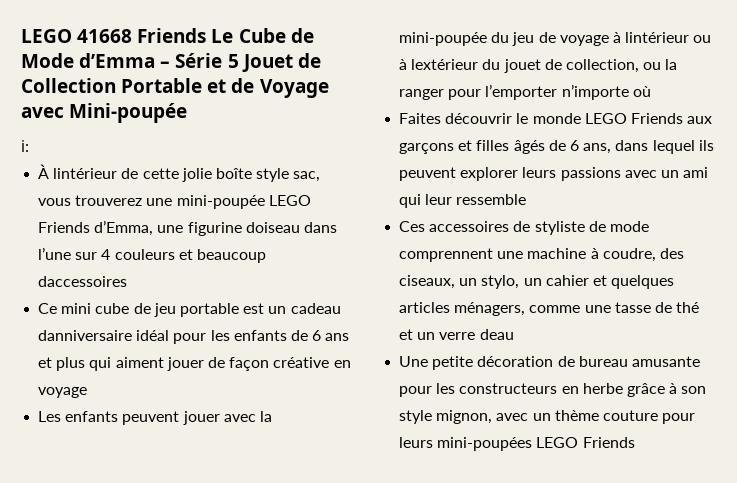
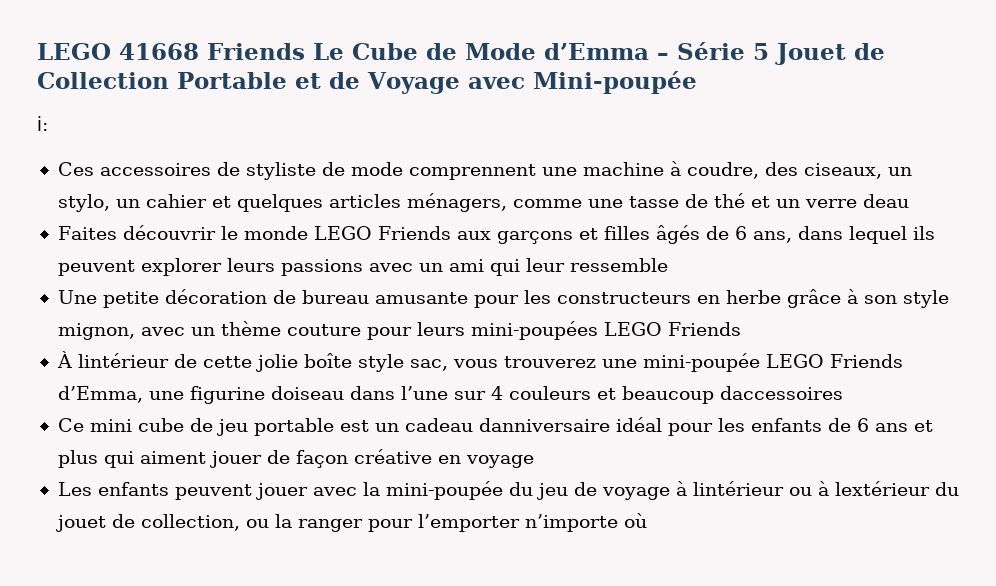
(29, 146) none -> [57,161,912,180] [57,193,909,212] [57,225,935,244] [57,258,668,276] [57,289,949,308] [57,321,741,340] // Ces accessoires de styliste de mode comprennent une machine à coudre, des ciseaux, un stylo, un cahier et quelques articles ménagers, comme une tasse de thé et un verre deau // Faites découvrir le monde LEGO Friends aux garçons et filles âgés de 6 ans, dans lequel ils peuvent explorer leurs passions avec un ami qui leur ressemble // Une petite décoration de bureau amusante pour les constructeurs en herbe grâce à son style mignon, avec un thème couture pour leurs mini-poupées LEGO Friends
[399,113,713,124] [399,140,714,154] [399,167,709,181] [399,194,527,208] [399,221,649,235] [399,248,684,262] [399,275,675,289] [399,302,700,316] [399,329,514,340] [399,356,700,370] [399,383,707,397] [399,410,696,424] [399,437,635,451] // Faites découvrir le monde LEGO Friends aux garçons et filles âgés de 6 ans, dans lequel ils peuvent explorer leurs passions avec un ami qui leur ressemble // Ces accessoires de styliste de mode comprennent une machine à coudre, des ciseaux, un stylo, un cahier et quelques articles ménagers, comme une tasse de thé et un verre deau // Une petite décoration de bureau amusante pour les constructeurs en herbe grâce à son style mignon, avec un thème couture pour leurs mini-poupées LEGO Friends -> (647, 520) none

